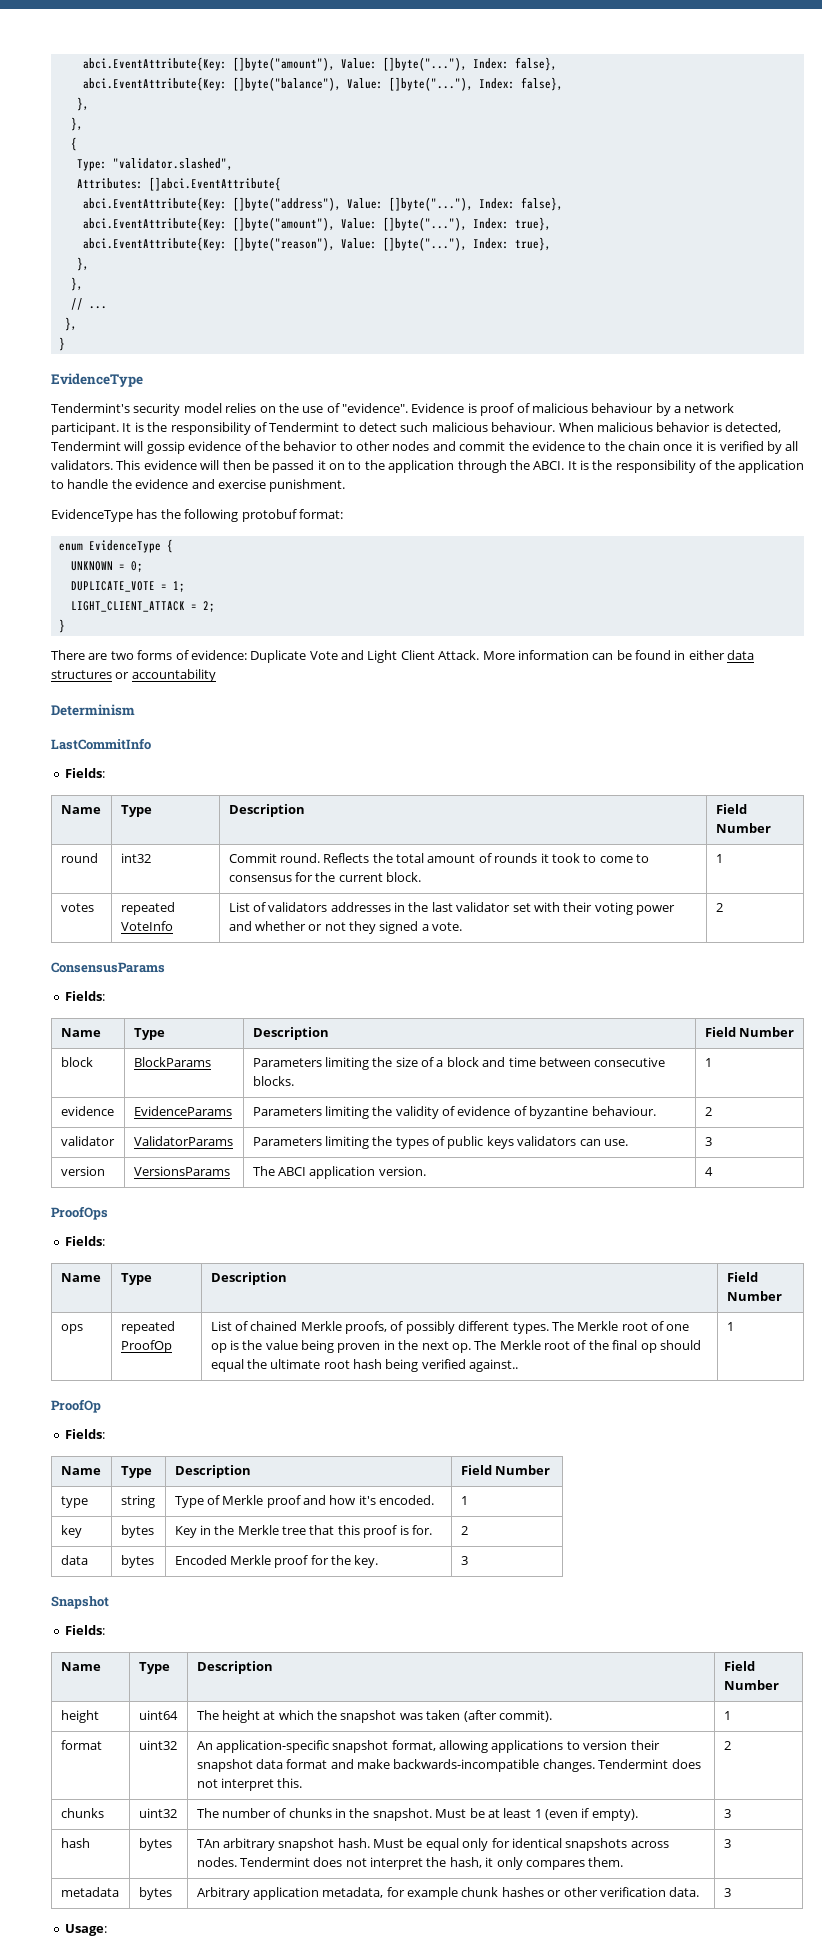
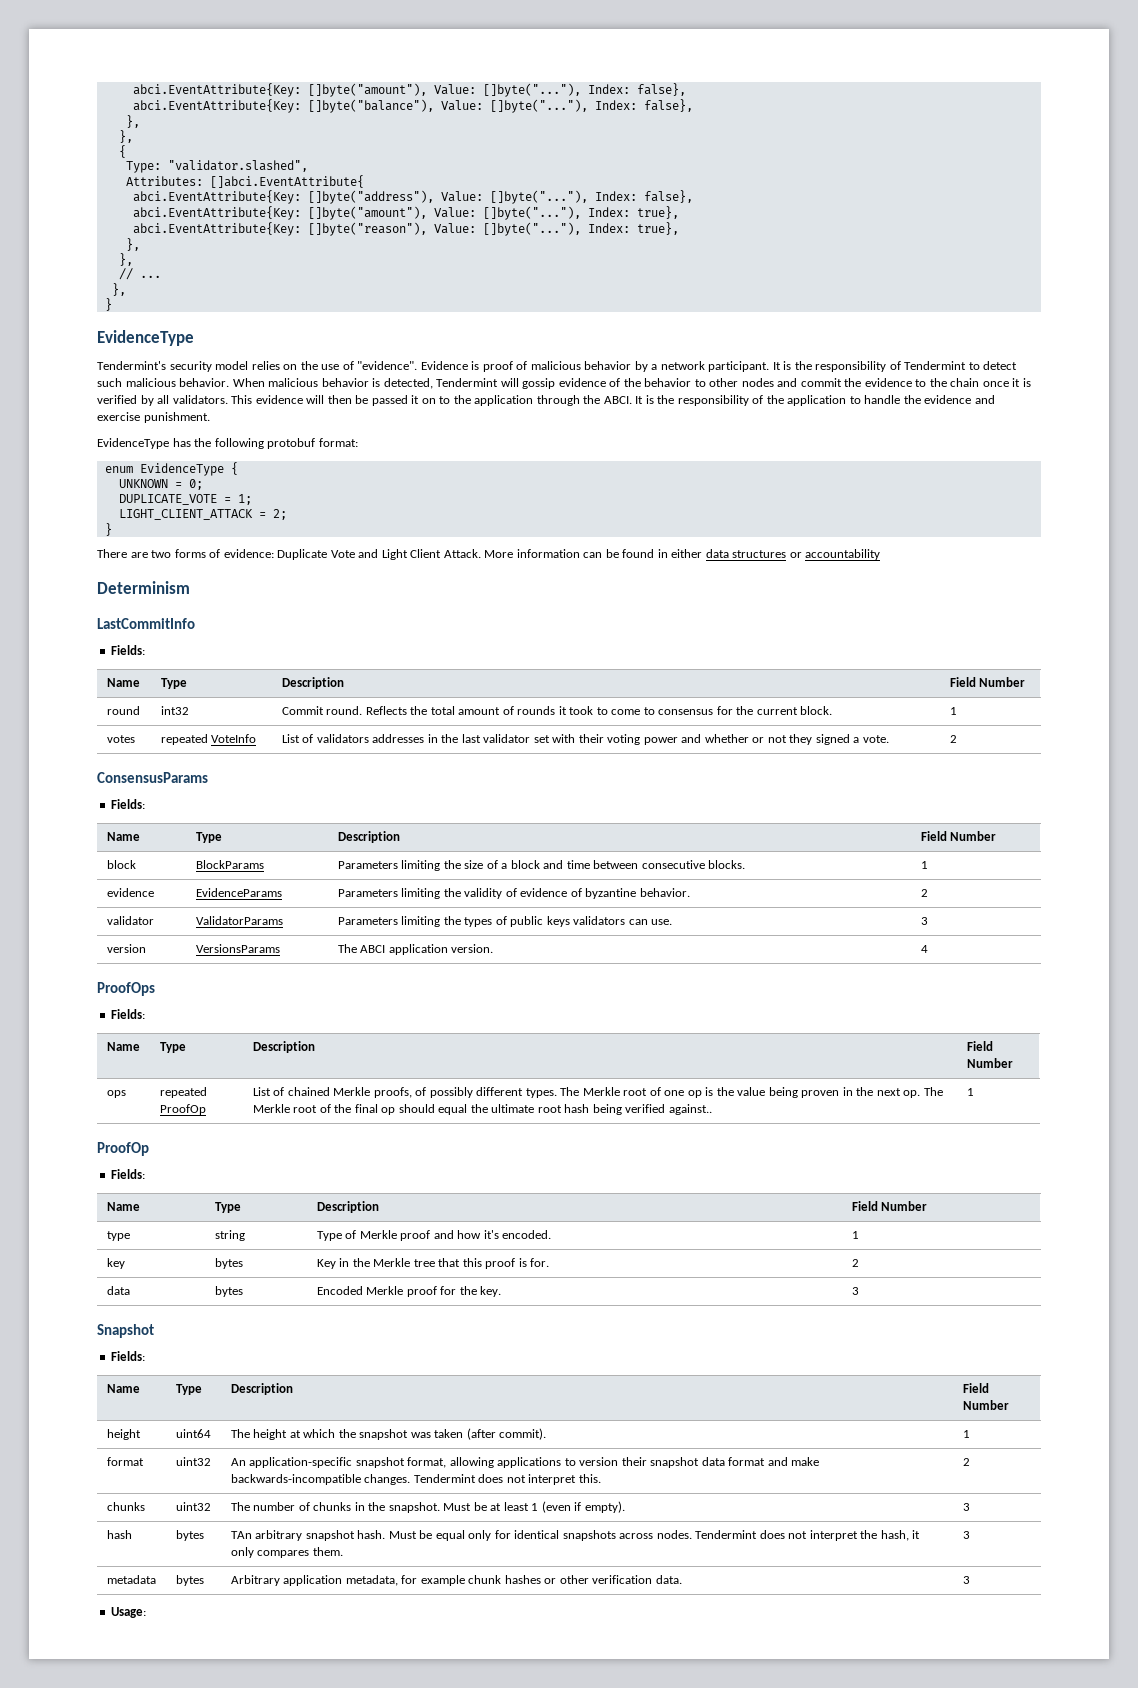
[591,403,654,413] behaviour -> [584,361,632,370] behavior
[491,422,556,432] behaviour. -> [179,378,230,387] behavior.
[591,1106,656,1116] behaviour. -> [639,888,690,897] behavior.

